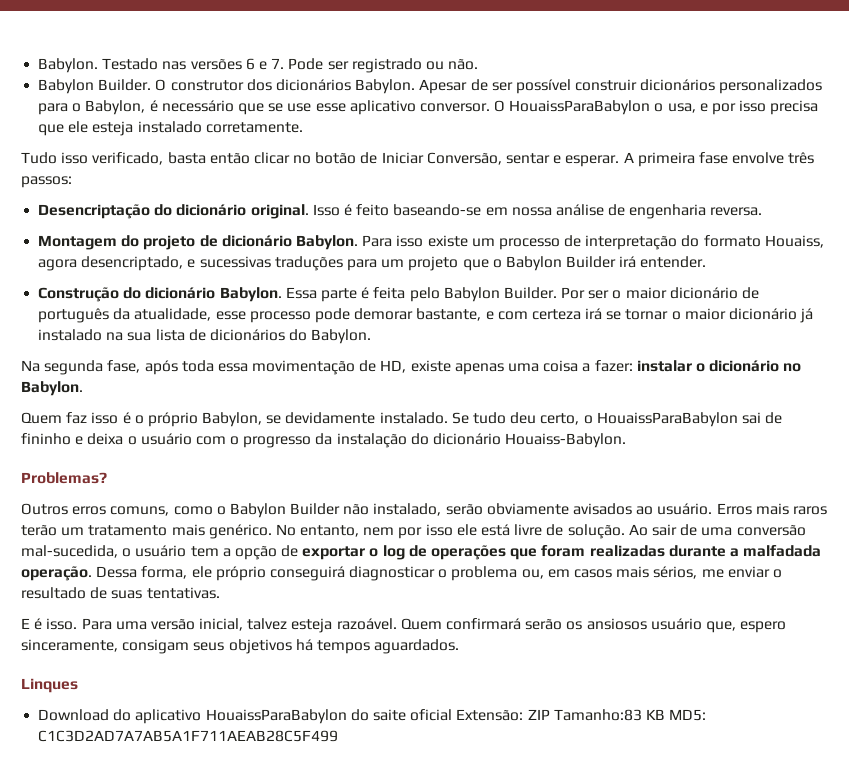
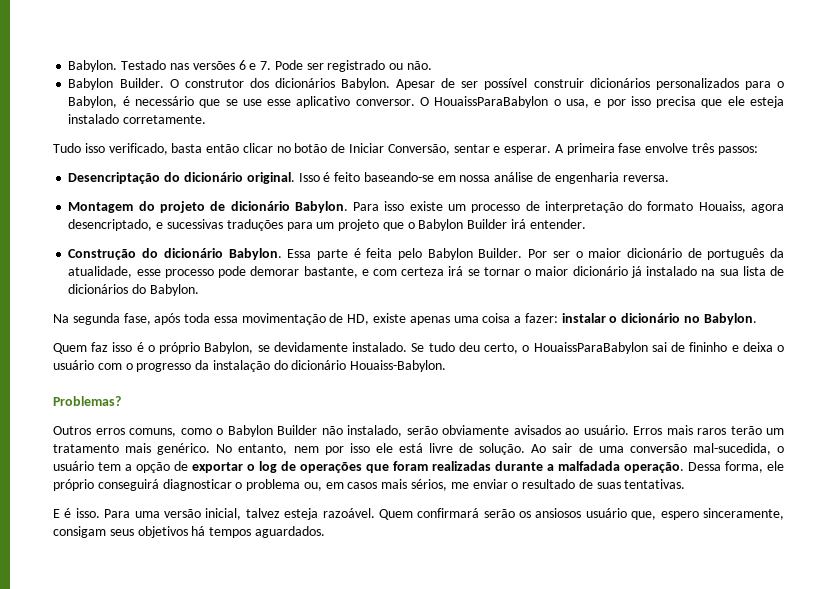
[21,678,78,693] [38,709,707,724] [38,730,339,742] // Linques // Download do aplicativo HouaissParaBabylon do saite oficial Extensão: ZIP Tamanho:83 KB MD5: C1C3D2AD7A7AB5A1F711AEAB28C5F499 -> (325, 532) none

